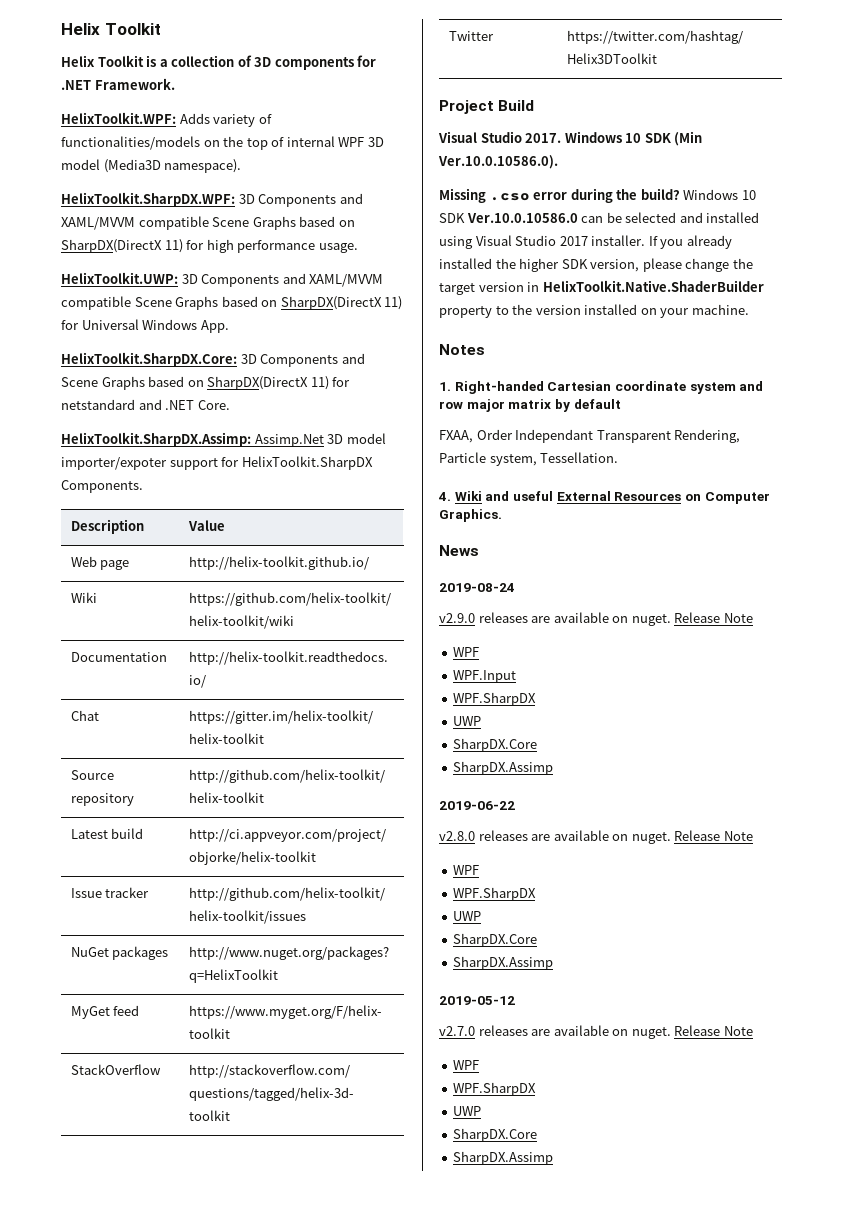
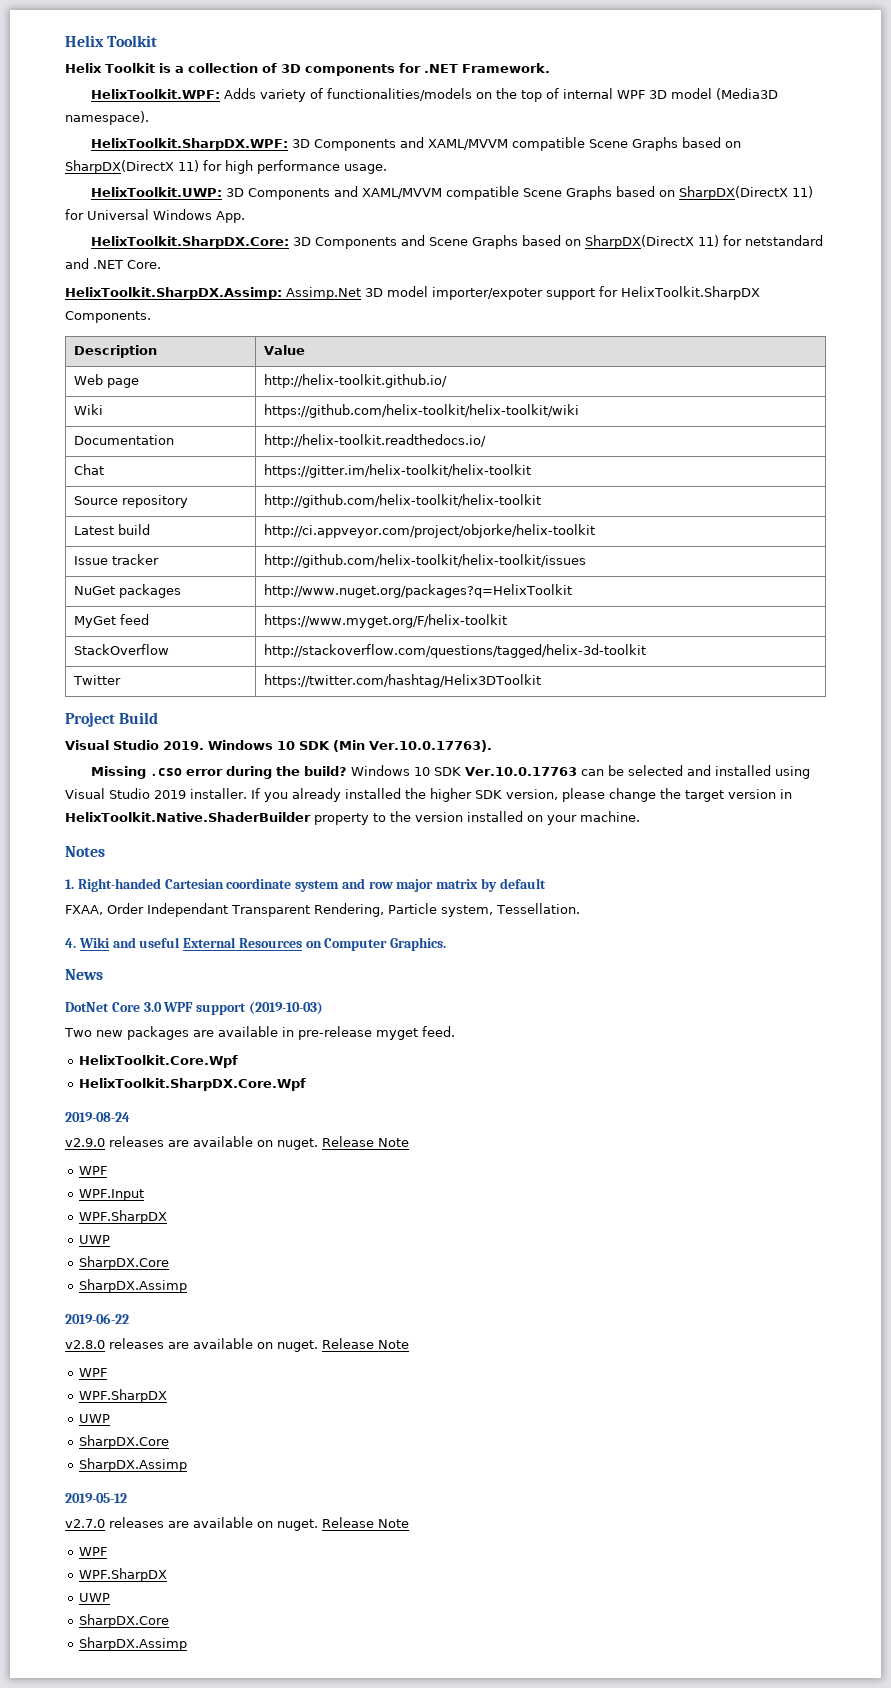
[525,133,562,143] 2017. -> [163,741,204,750] 2019.
[438,155,558,169] Ver.10.0.10586.0). -> [369,740,492,752] Ver.10.0.17763).
[466,213,578,223] Ver.10.0.10586.0 -> [465,767,578,776] Ver.10.0.17763
[559,236,588,246] 2017 -> [154,790,186,799] 2019
(479, 550) none -> [65,1001,323,1015] [64,1026,455,1040] [79,1055,239,1068] [79,1078,307,1091] // DotNet Core 3.0 WPF support (2019-10-03) // Two new packages are available in pre-release myget feed. // HelixToolkit.Core.Wpf // HelixToolkit.SharpDX.Core.Wpf

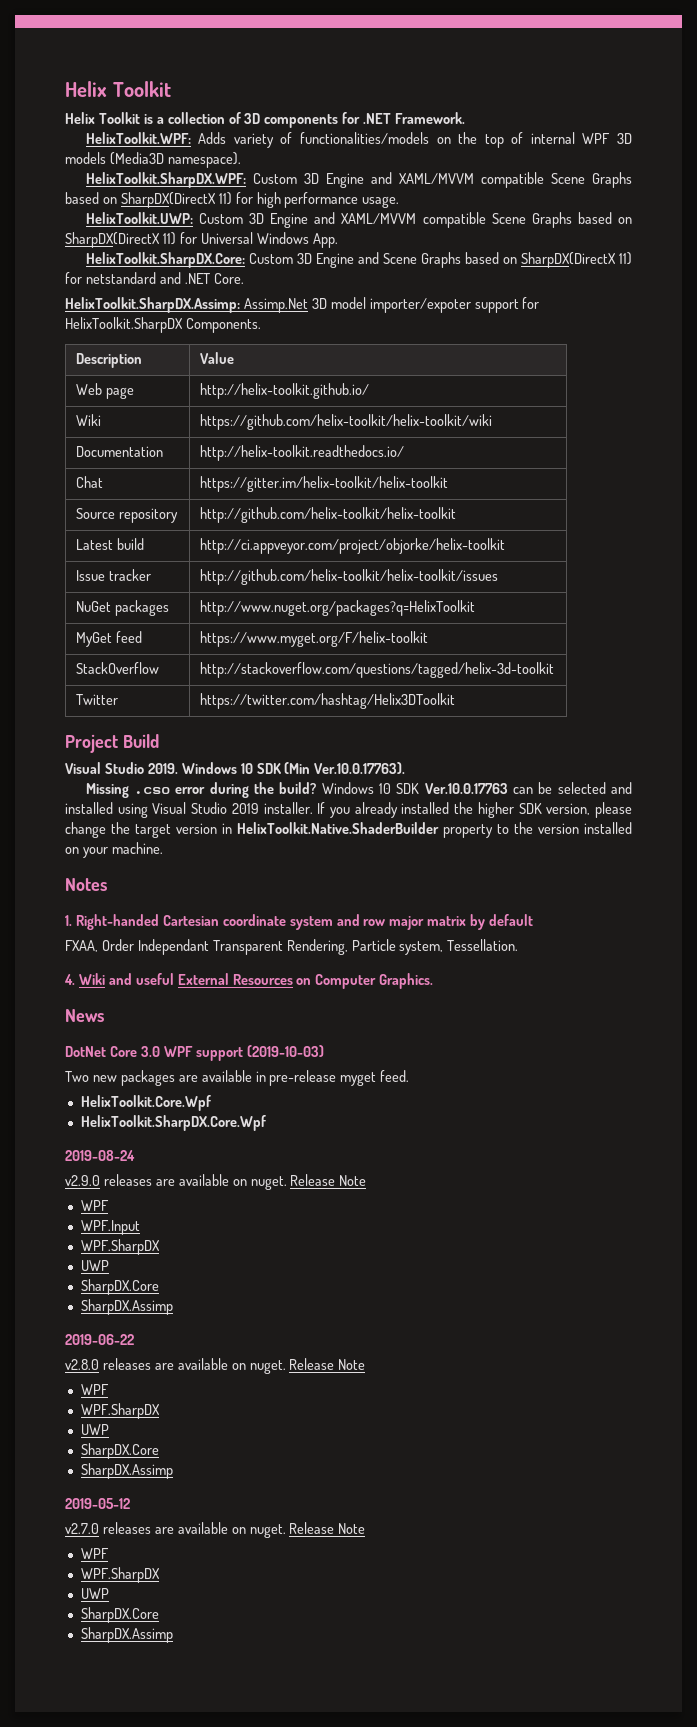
[671,88,713,99] model -> [65,152,106,164] models
[292,139,397,151] 3D Components -> [252,173,364,188] Custom 3D Engine
[226,188,331,200] 3D Components -> [198,213,309,228] Custom 3D Engine
[293,237,398,249] 3D Components -> [248,253,354,268] Custom 3D Engine

